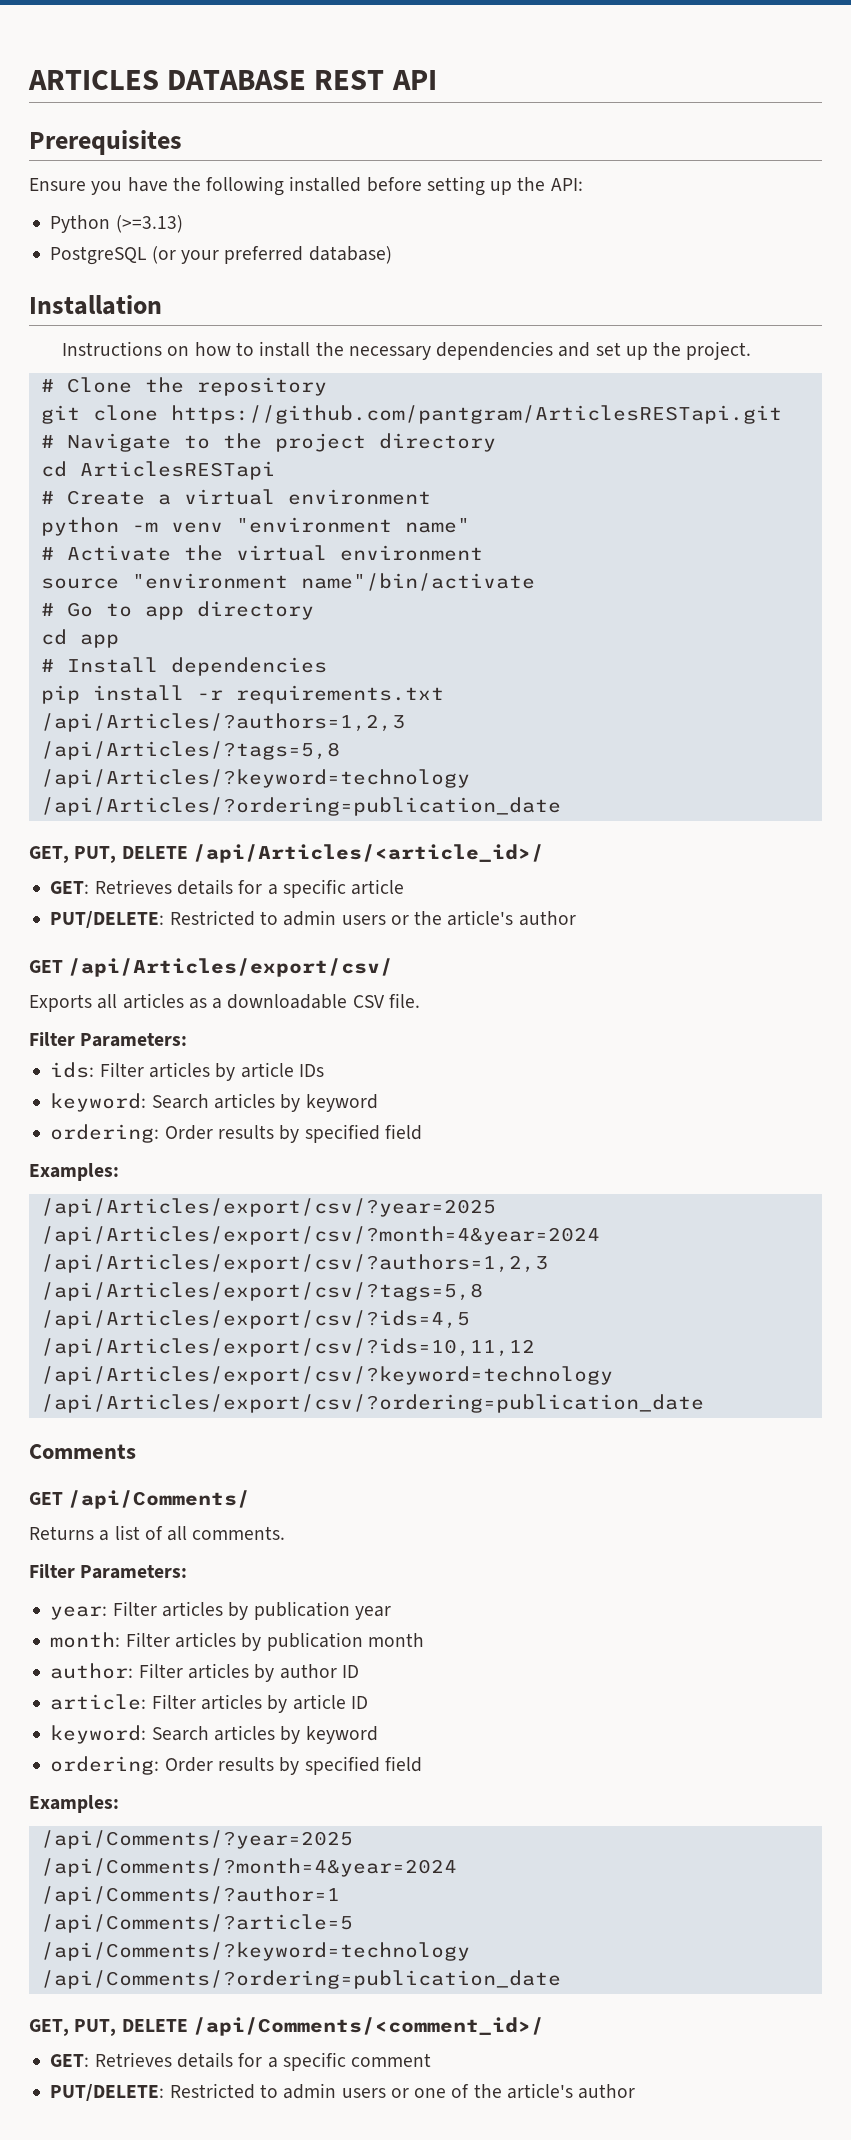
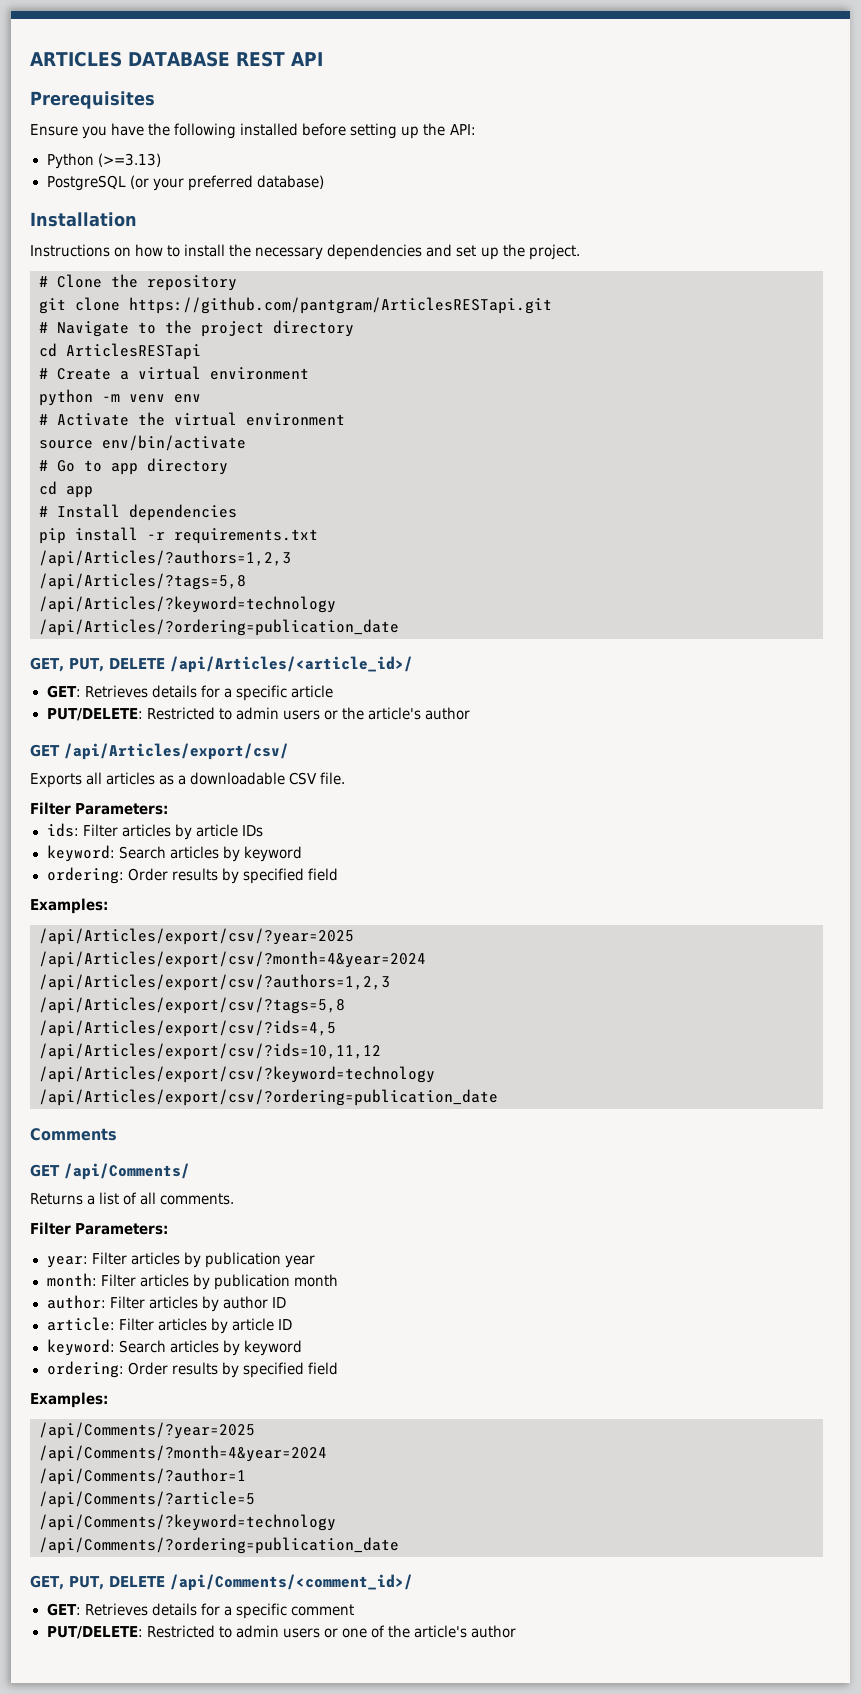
[235,517,470,533] "environment name" -> [174,394,201,403] env
[131,573,535,591] "environment name"/bin/activate -> [102,435,246,451] env/bin/activate

